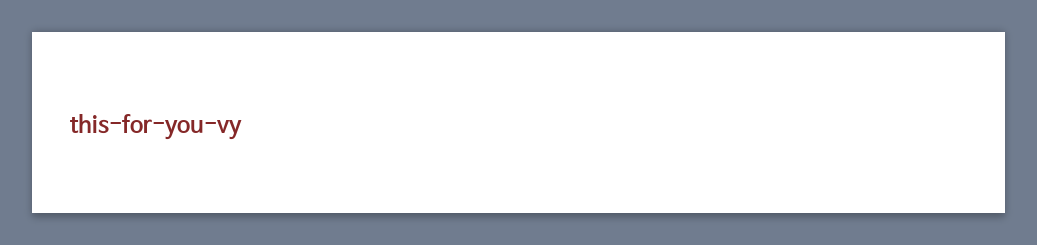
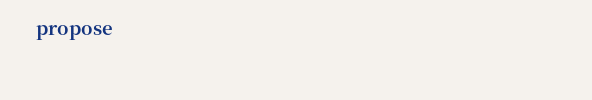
[70,114,242,140] this-for-you-vy -> [36,25,113,40] propose

